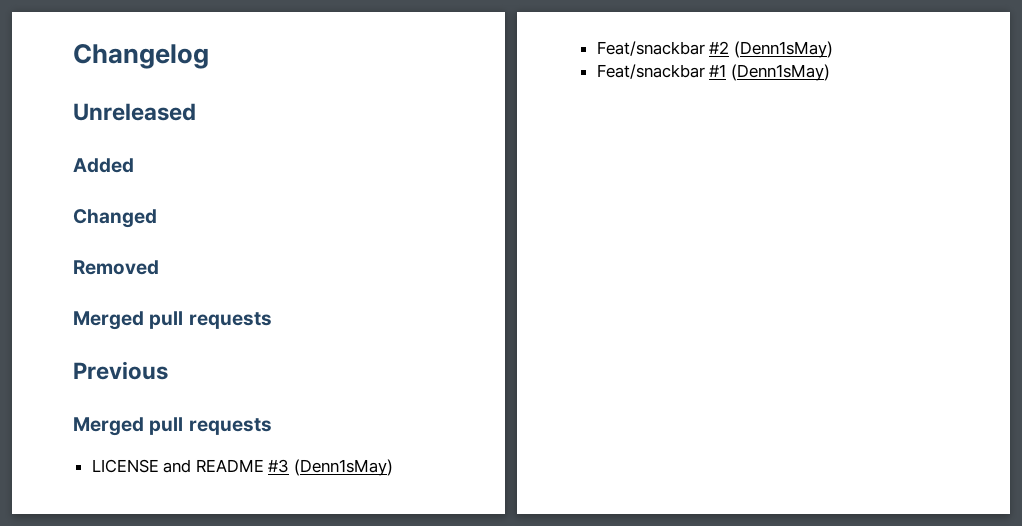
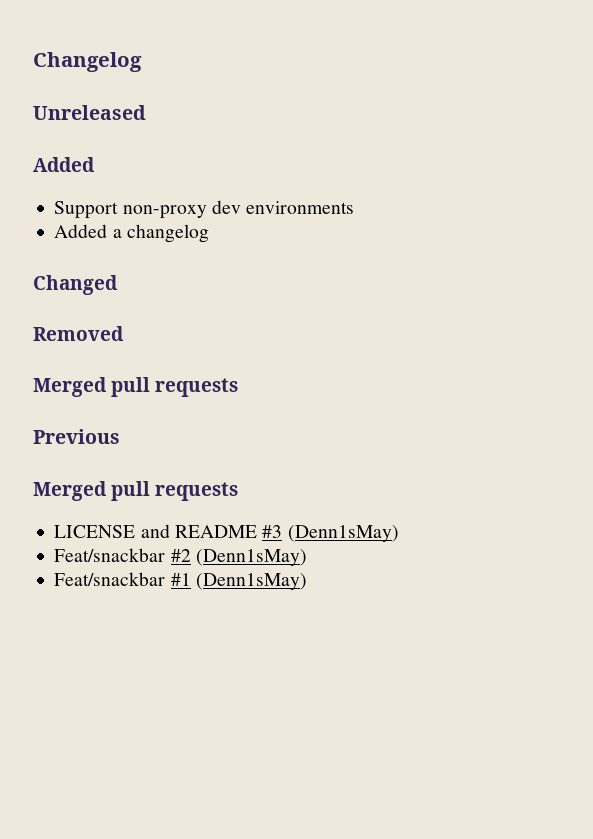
(134, 165) none -> [54,200,355,219] [54,224,209,243] // Support non-proxy dev environments // Added a changelog

